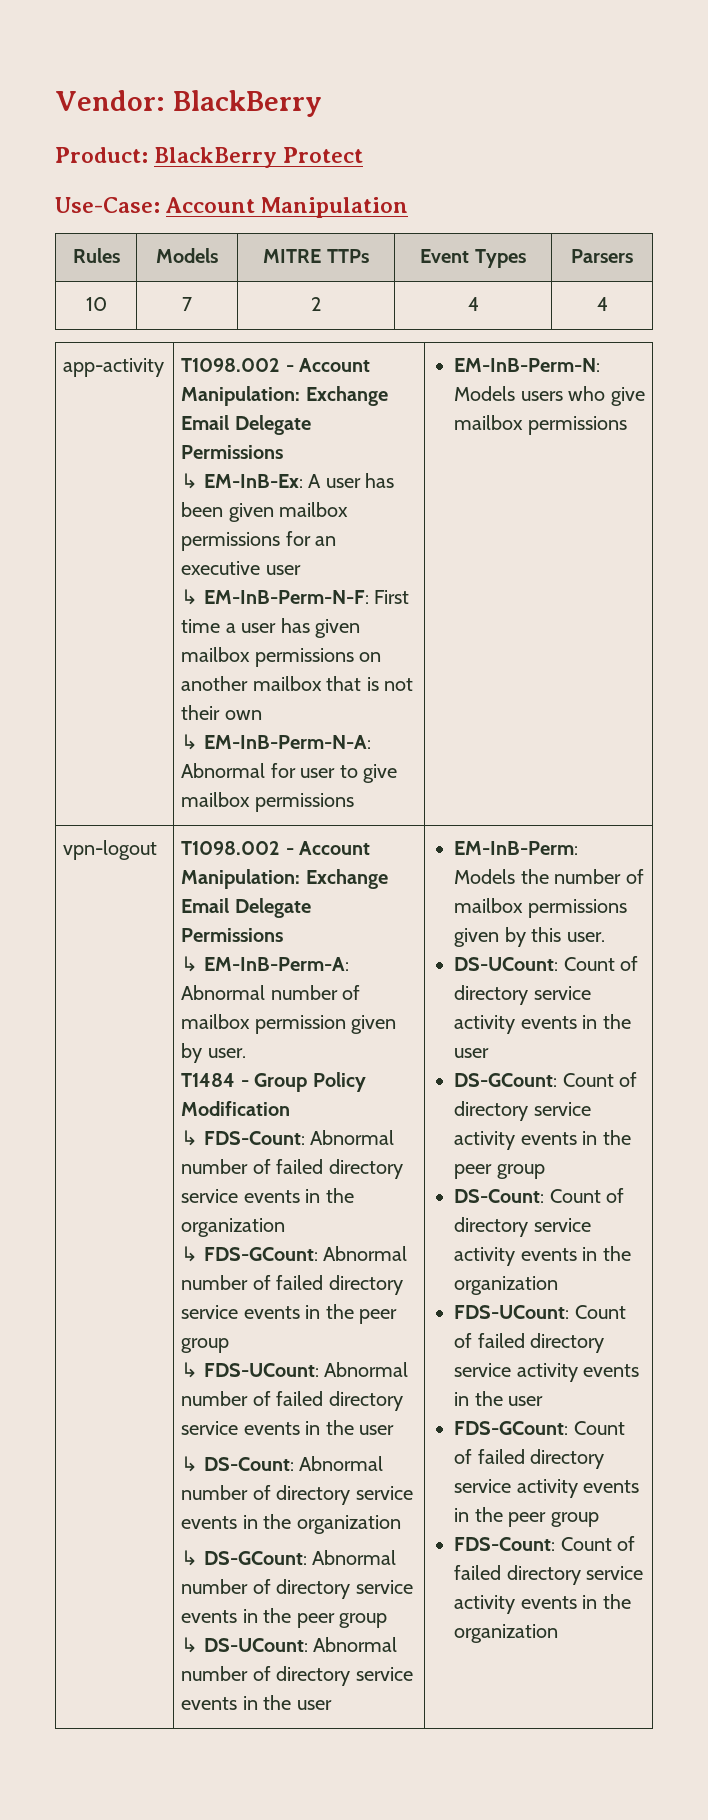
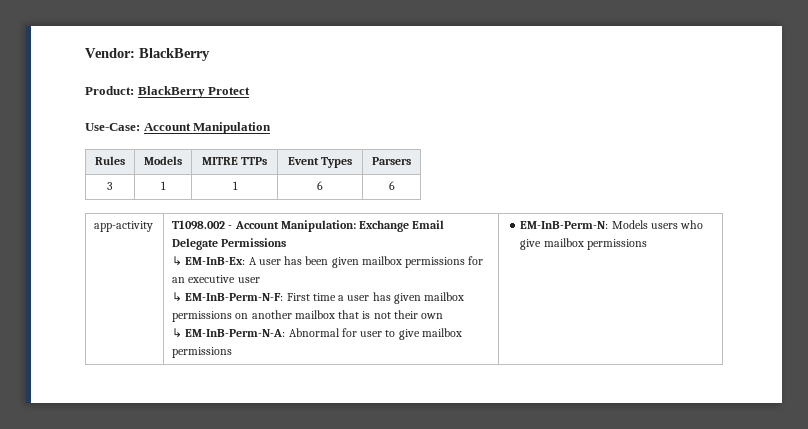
[85,297,107,311] [182,297,192,311] [311,297,321,311] [467,297,479,311] [596,297,608,311] 10 | 7 | 2 | 4 | 4 -> [107,182,113,190] [161,181,166,190] [232,181,238,190] [317,181,323,190] [388,181,395,190] 3 | 1 | 1 | 6 | 6
[63,840,158,860] [181,841,371,855] [181,869,388,889] [181,898,311,918] [181,928,284,942] [181,956,349,972] [181,985,361,1000] [181,1014,397,1034] [181,1043,246,1063] [181,1072,366,1092] [181,1101,291,1116] [181,1130,395,1146] [181,1159,403,1179] [181,1188,354,1203] [181,1218,286,1237] [181,1246,408,1262] [181,1275,403,1295] [181,1304,397,1324] [181,1338,230,1353] [181,1362,409,1378] [181,1391,403,1411] [181,1420,394,1435] [181,1456,384,1472] [181,1485,413,1505] [181,1514,401,1534] [181,1550,397,1566] [181,1579,413,1599] [181,1608,387,1628] [181,1637,398,1653] [181,1666,413,1686] [181,1695,332,1710] [454,841,579,855] [454,869,644,884] [454,898,627,918] [454,927,605,947] [454,956,639,971] [454,985,591,1005] [454,1014,631,1034] [454,1048,490,1058] [454,1072,638,1087] [454,1101,591,1121] [454,1130,631,1150] [454,1164,545,1179] [454,1188,625,1203] [454,1217,591,1237] [454,1246,631,1266] [454,1276,559,1295] [454,1305,626,1319] [454,1333,605,1353] [454,1363,640,1382] [454,1391,544,1406] [454,1421,625,1435] [454,1449,605,1469] [454,1479,640,1498] [454,1507,599,1527] [454,1536,636,1551] [454,1565,644,1585] [454,1594,631,1614] [454,1624,559,1643] // vpn-logout | T1098.002 - Account Manipulation: Exchange Email Delegate Permissions // ↳ EM-InB-Perm-A: Abnormal number of mailbox permission given by user. // T1484 - Group Policy Modification // ↳ FDS-Count: Abnormal number of failed directory service events in the organization // ↳ FDS-GCount: Abnormal number of failed directory service events in the peer group // ↳ FDS-UCount: Abnormal number of failed directory service events in the user // ↳ DS-Count: Abnormal number of directory service events in the organization // ↳ DS-GCount: Abnormal number of directory service events in the peer group // ↳ DS-UCount: Abnormal number of directory service events in the user | EM-InB-Perm: Models the number of mailbox permissions given by this user. // DS-UCount: Count of directory service activity events in the user // DS-GCount: Count of directory service activity events in the peer group // DS-Count: Count of directory service activity events in the organization // FDS-UCount: Count of failed directory service activity events in the user // FDS-GCount: Count of failed directory service activity events in the peer group // FDS-Count: Count of failed directory service activity events in the organization -> (647, 244) none

